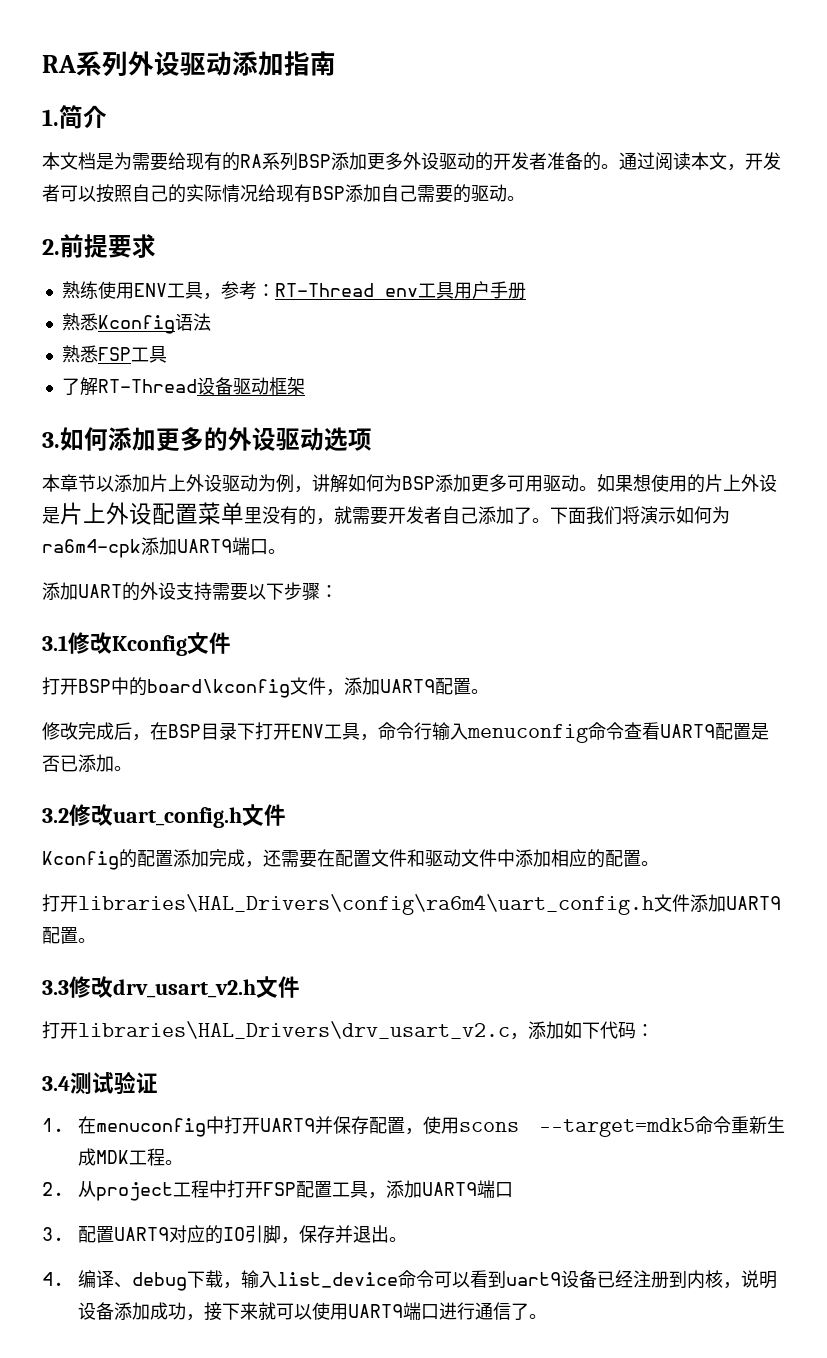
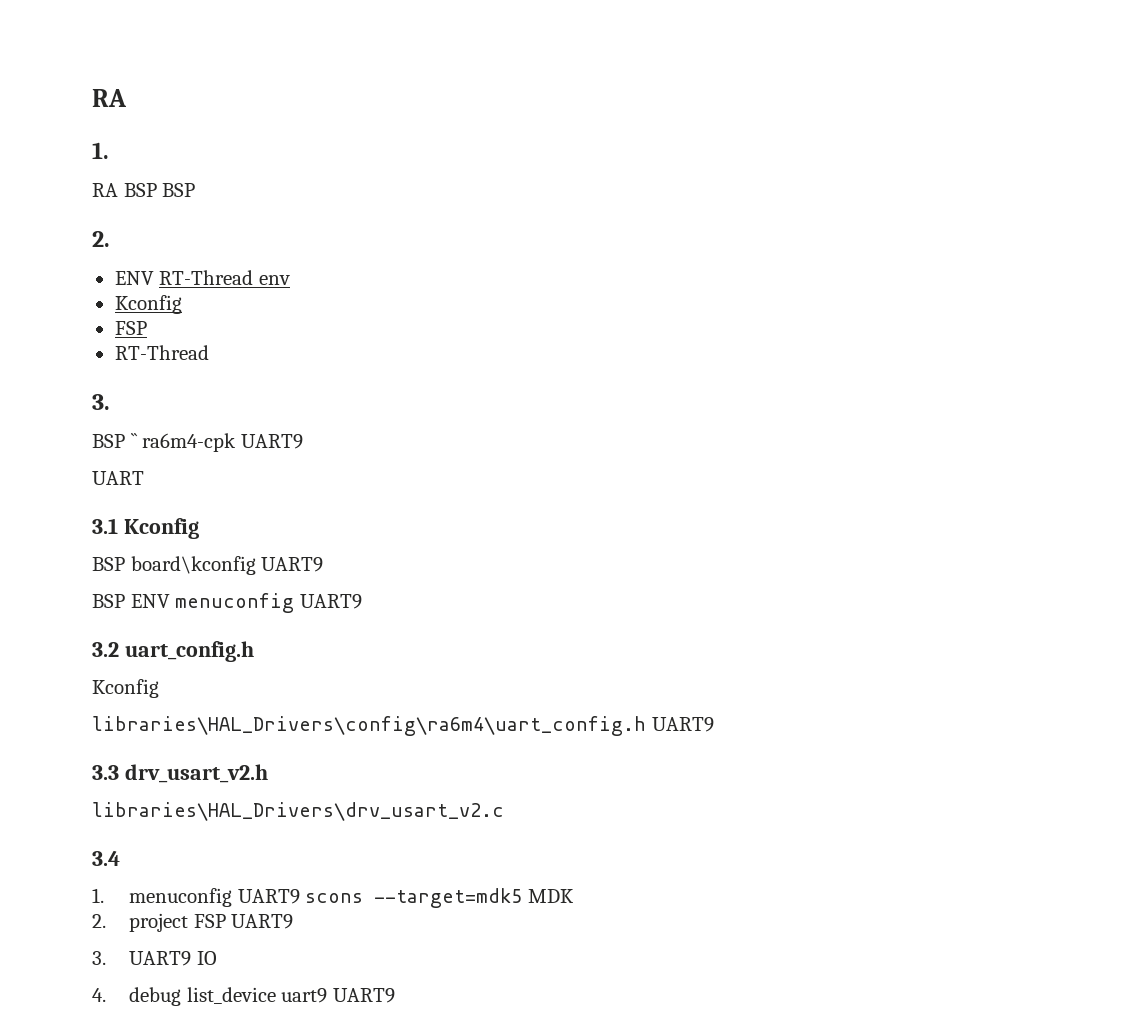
[42,51,336,77] [42,105,107,129] [42,152,781,171] [42,184,525,203] [42,234,156,258] [61,281,526,300] [61,313,211,334] [61,345,167,363] [61,377,305,396] [42,427,372,452] [42,474,777,493] [42,502,730,525] [42,537,286,558] [42,582,78,600] RA系列外设驱动添加指南 // 1.简介 // 本文档是为需要给现有的RA系列BSP添加更多外设驱动的开发者准备的。通过阅读本文，开发者可以按照自己的实际情况给现有BSP添加自己需要的驱动。 // 2.前提要求 // 熟练使用ENV工具，参考：RT-Thread env工具用户手册 // 熟悉Kconfig语法 // 熟悉FSP工具 // 了解RT-Thread设备驱动框架 // 3.如何添加更多的外设驱动选项 // 本章节以添加片上外设驱动为例，讲解如何为BSP添加更多可用驱动。如果想使用的片上外设是片上外设配置菜单里没有的，就需要开发者自己添加了。下面我们将演示如何为ra6m4-cpk添加UART9端口。 // 添加 -> [92,89,127,107] [92,142,109,159] [92,183,196,197] [92,231,110,247] [114,270,290,285] [114,295,182,314] [114,321,147,335] [114,345,209,360] [92,394,110,410] [92,433,303,452] RA // 1. // RA BSP BSP // 2. // ENV RT-Thread env // Kconfig // FSP // RT-Thread // 3. // BSP `` ra6m4-cpk UART9 //
[122,582,338,601] 的外设支持需要以下步骤： -> (144, 478) none
[68,632,231,656] [42,677,489,698] [42,722,769,743] [42,754,132,772] 修改Kconfig文件 // 打开BSP中的board\kconfig文件，添加UART9配置。 // 修改完成后，在BSP目录下打开ENV工具，命令行输入menuconfig命令查看UART9配置是否已添加。 -> [123,518,199,539] [92,556,324,575] [92,593,362,613] Kconfig // BSP board\kconfig UART9 // BSP ENV menuconfig UART9
[69,804,113,826] 修改 -> (119, 649) none
[242,804,286,826] [42,849,659,870] [42,894,781,915] [42,927,96,944] 文件 // Kconfig的配置添加完成，还需要在配置文件和驱动文件中添加相应的配置。 // 打开libraries\HAL_Drivers\config\ra6m4\uart_config.h文件添加UART9配置。 -> [92,679,159,698] [92,716,714,736] // Kconfig // libraries\HAL_Drivers\config\ra6m4\uart_config.h UART9
[69,976,113,998] 修改 -> (119, 772) none
[256,976,300,998] [42,1021,78,1039] 文件 // 打开 -> (268, 773) //
[510,1021,654,1040] ，添加如下代码： -> (504, 811) none
[70,1071,158,1094] [42,1116,785,1137] [77,1148,96,1166] 测试验证 // 1.在menuconfig中打开UART9并保存配置，使用scons --target=mdk5命令重新生成 -> [92,888,523,908] // 1. menuconfig UART9 scons --target=mdk5
[128,1148,183,1166] [42,1180,513,1201] [42,1225,407,1244] [42,1270,777,1291] [77,1302,547,1321] 工程。 // 2.从project工程中打开FSP配置工具，添加UART9端口 // 3.配置UART9对应的IO引脚，保存并退出。 // 4.编译、debug下载，输入list_device命令可以看到uart9设备已经注册到内核，说明设备添加成功，接下来就可以使用UART9端口进行通信了。 -> [92,913,294,932] [92,951,217,966] [92,987,395,1006] // 2. project FSP UART9 // 3. UART9 IO // 4. debug list_device uart9 UART9

